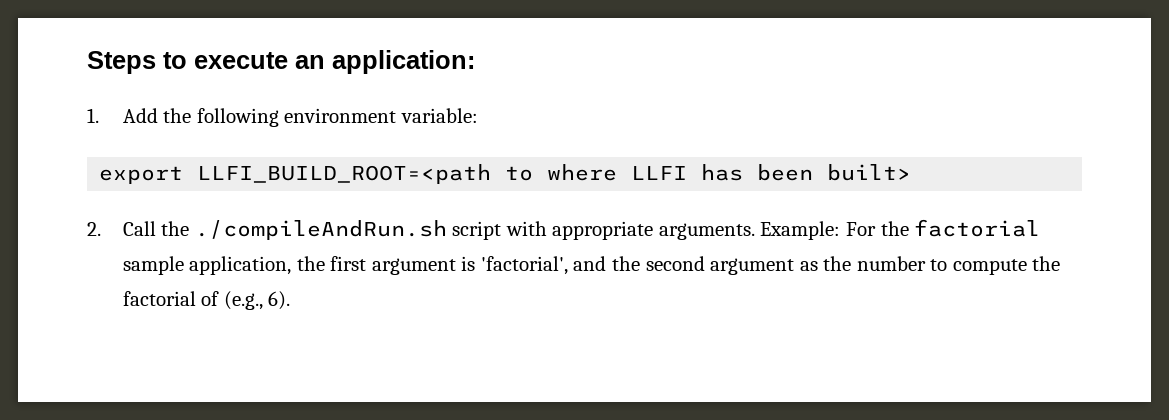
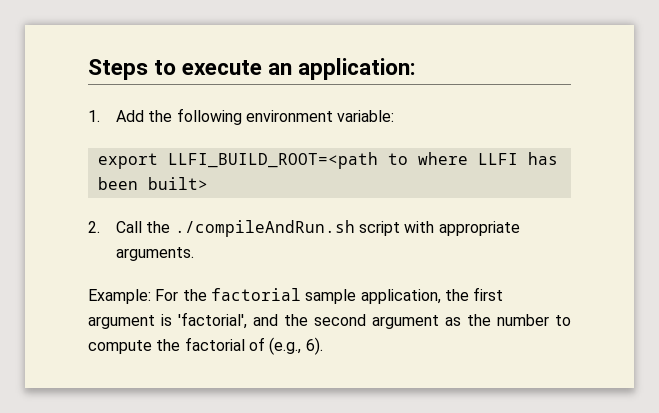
(755, 231) none -> (195, 254) //

